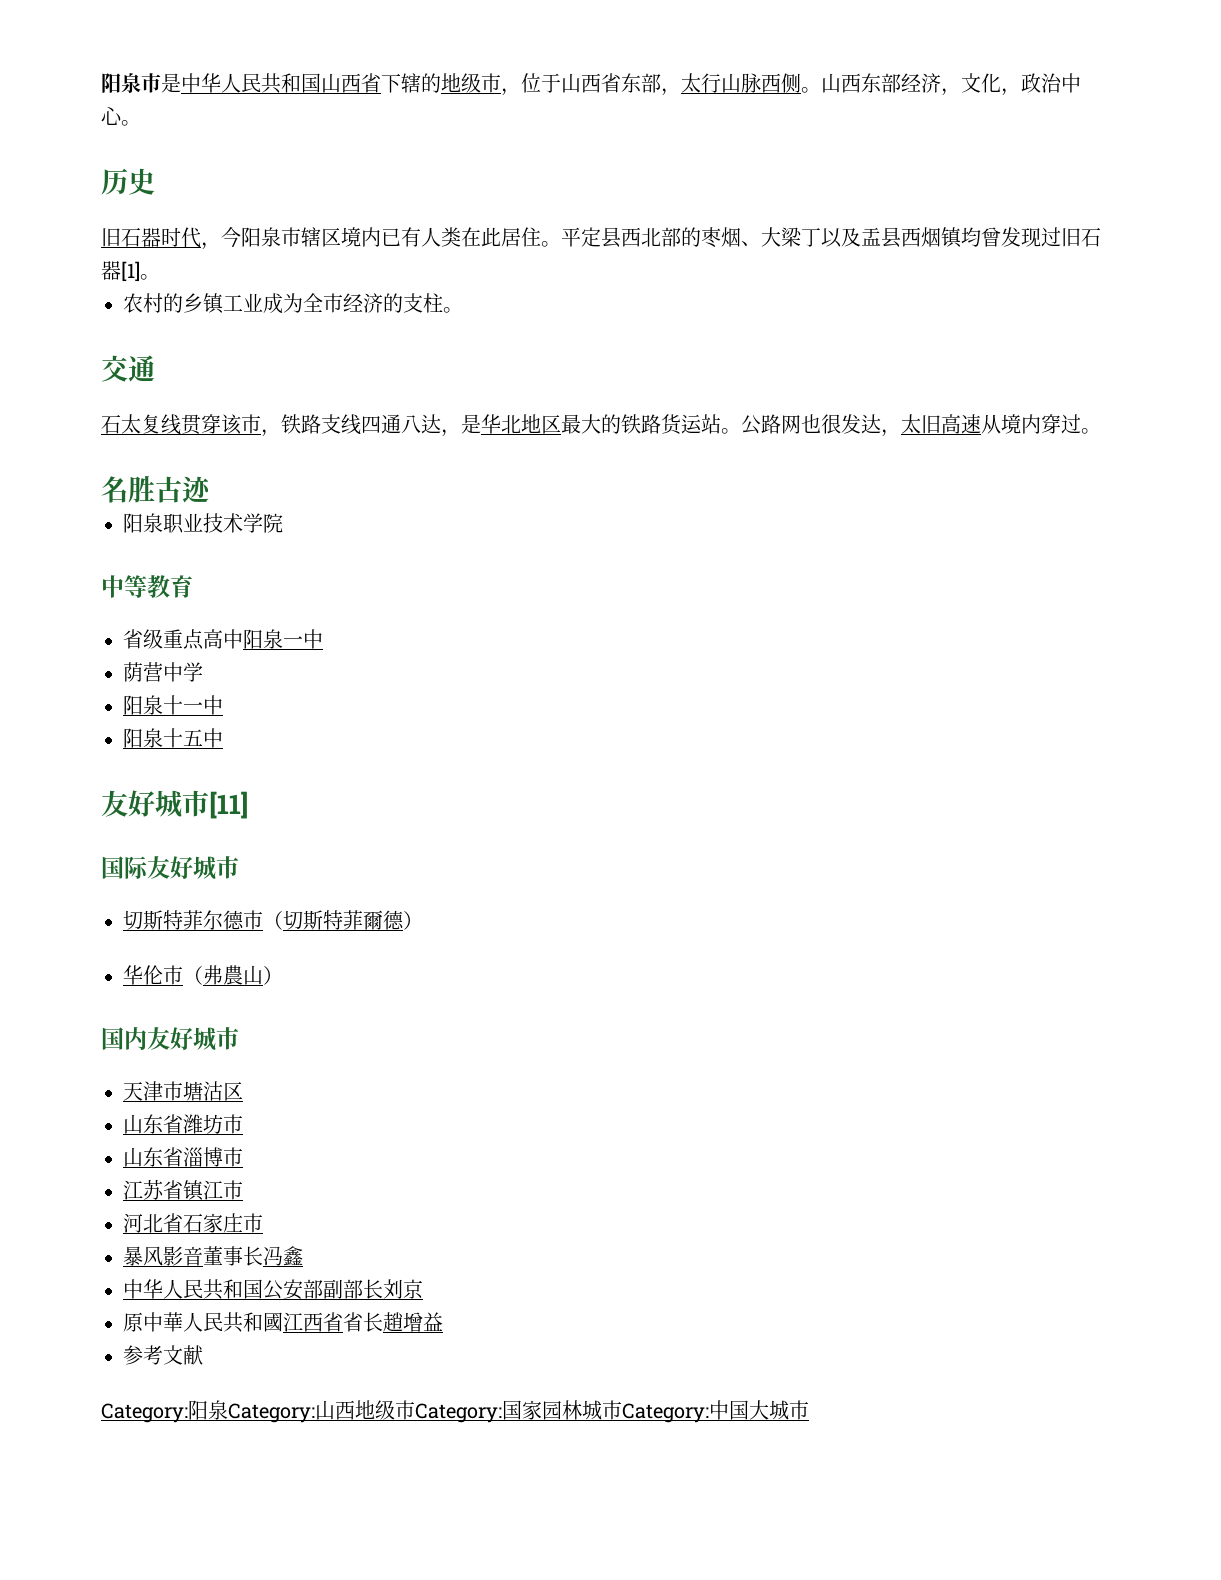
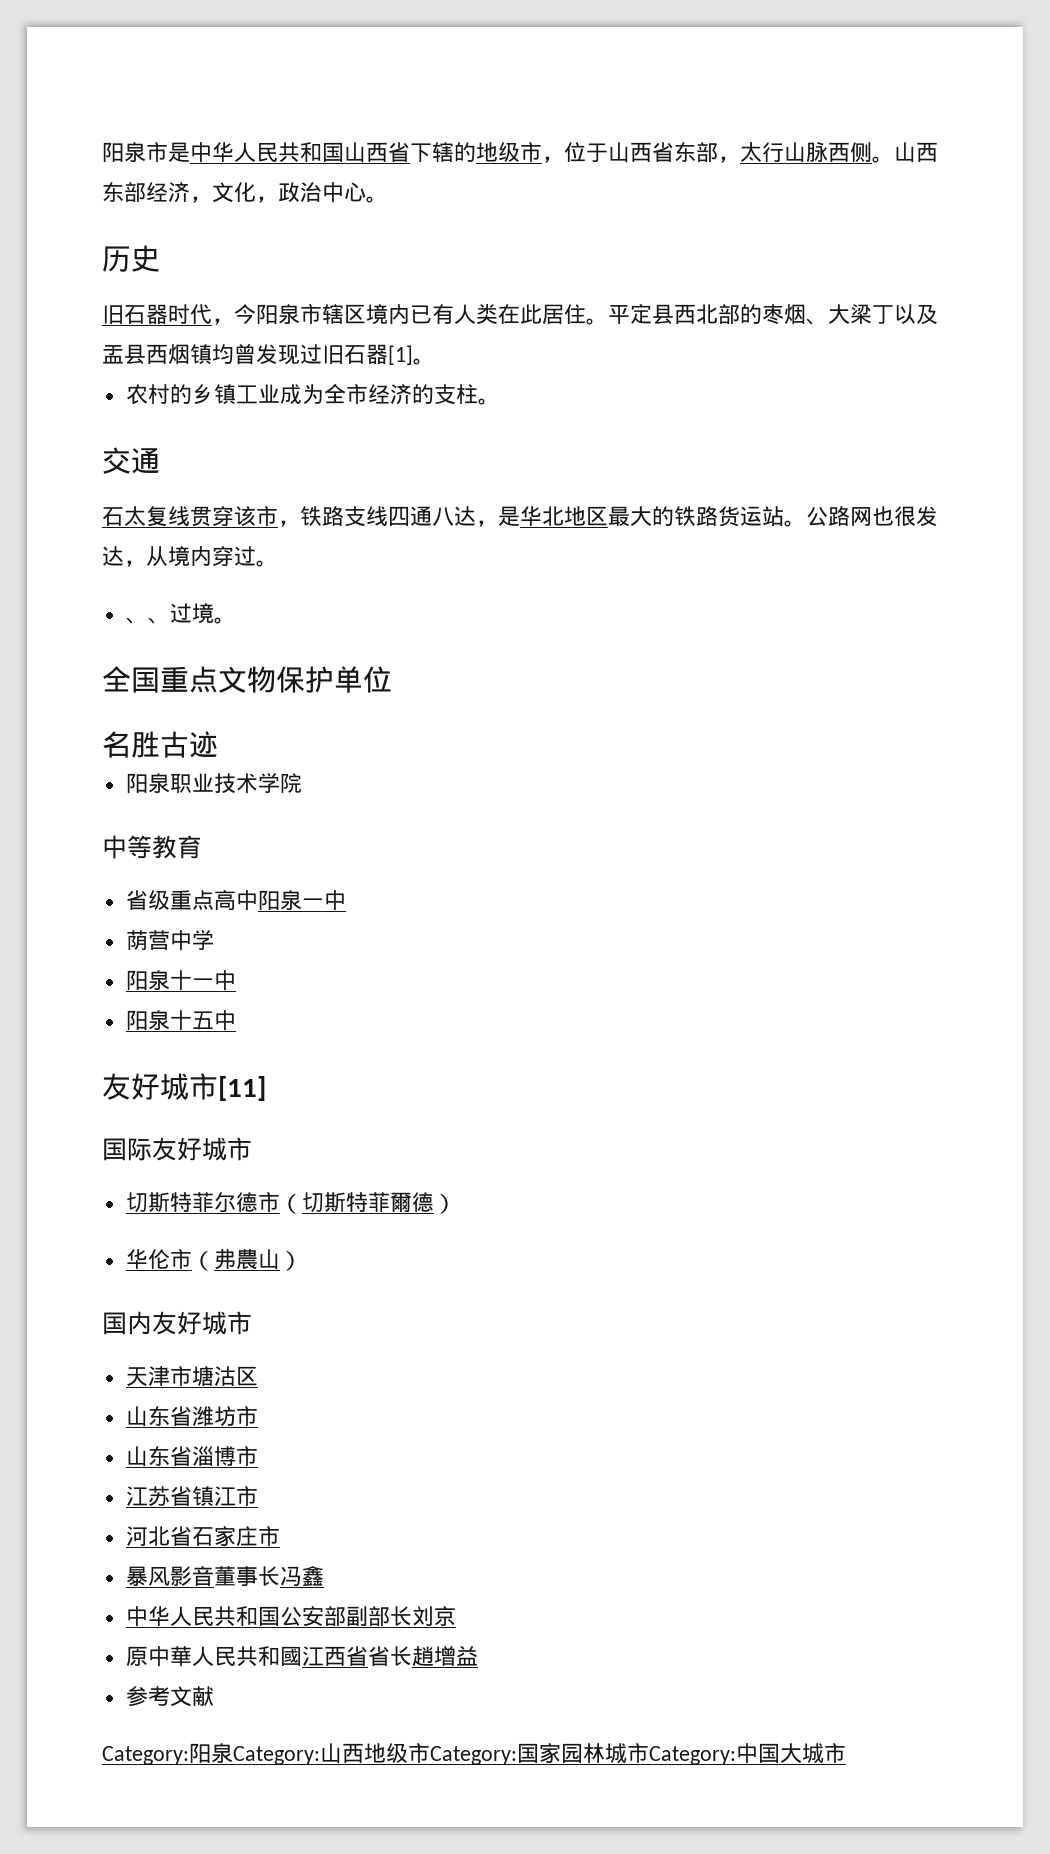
[901,414,981,434] 太旧高速 -> (146, 563) none
(1101, 431) none -> [125,603,236,624] [102,666,392,693] // 、、过境。 // 全国重点文物保护单位

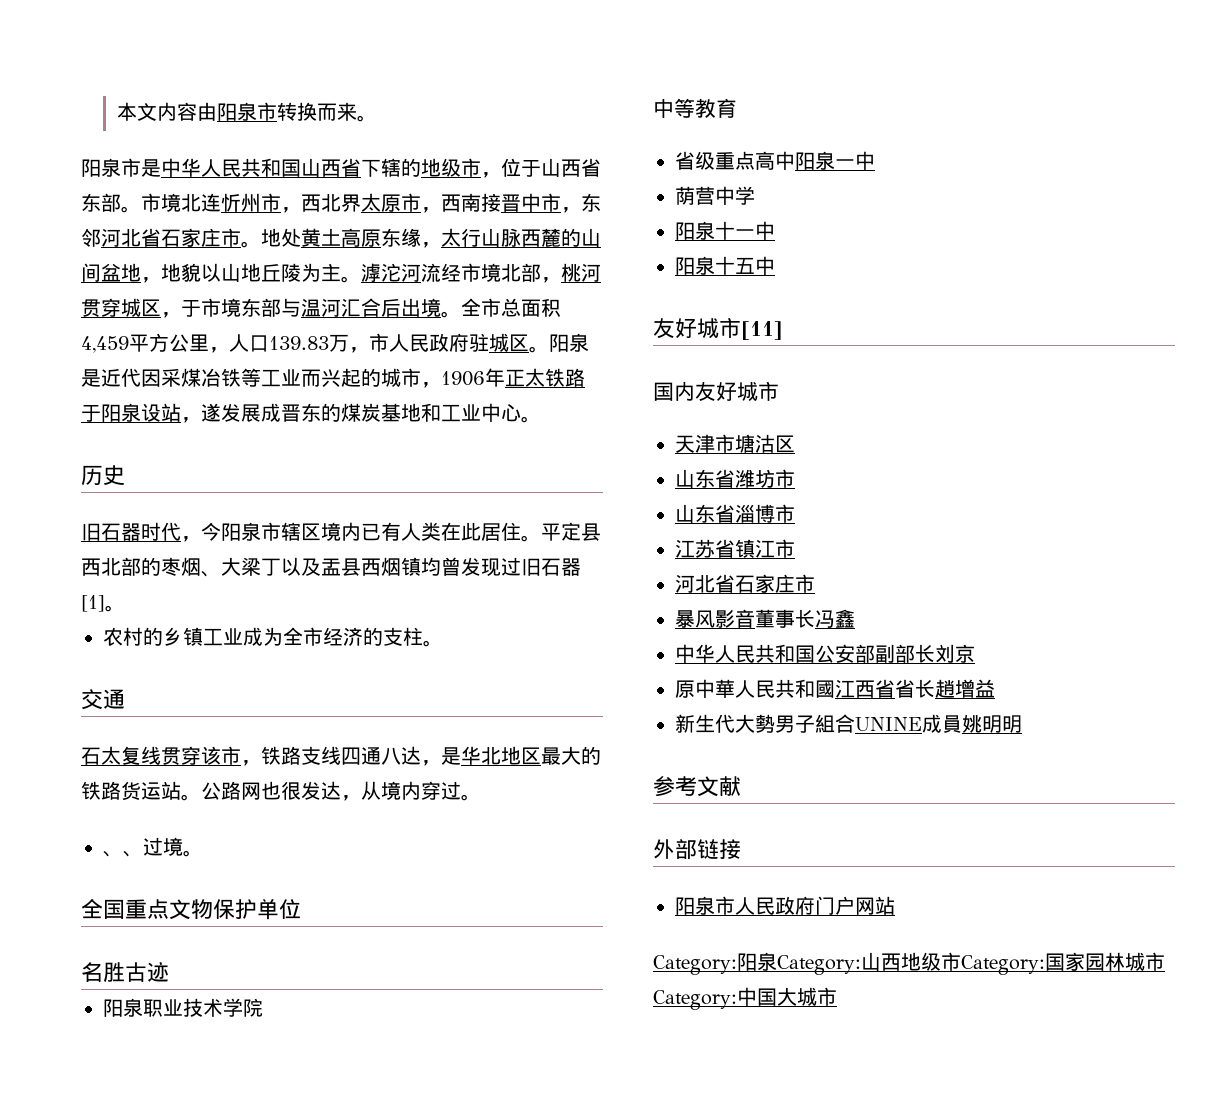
(102, 152) none -> [117,102,378,122] 本文内容由阳泉市转换而来。 //
[718,142,938,163] [102,182,322,203] ，太行山脉西侧。山西东部经济，文化，政治 -> [121,193,601,213] [81,228,601,248] [81,263,601,283] [81,298,561,318] [81,333,589,353] [81,368,585,388] [81,403,481,423] 。市境北连忻州市，西北界太原市，西南接晋中市，东邻河北省石家庄市。地处黄土高原东缘，太行山脉西麓的山间盆地，地貌以山地丘陵为主。滹沱河流经市境北部，桃河贯穿城区，于市境东部与温河汇合后出境。全市总面积4,459平方公里，人口139.83万，市人民政府驻城区。阳泉是近代因采煤冶铁等工业而兴起的城市，1906年正太铁路于阳泉设站，遂发展成晋东的煤炭基地和工业
[102,1137,252,1161] [125,1192,456,1214] [125,1249,302,1271] // 国际友好城市 // 切斯特菲尔德市（切斯特菲爾德） // 华伦市（弗農山） -> (783, 330) none
[125,1686,214,1707] 参考文献 -> [675,714,1022,733] [653,776,741,797] [653,839,741,859] [675,896,895,915] 新生代大勢男子組合UNINE成員姚明明 // 参考文献 // 外部链接 // 阳泉市人民政府门户网站

